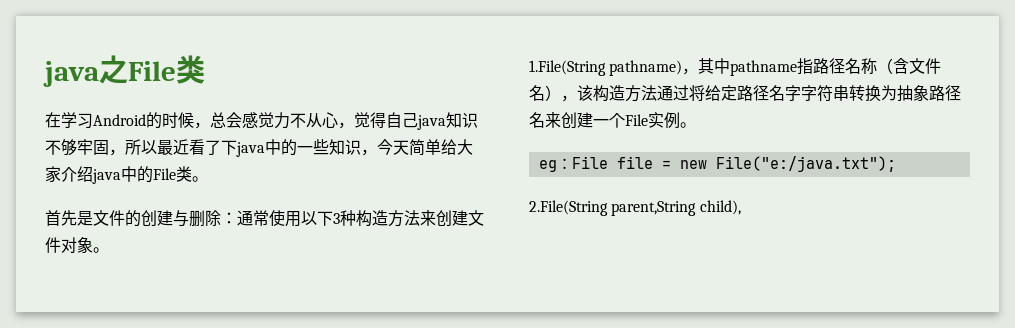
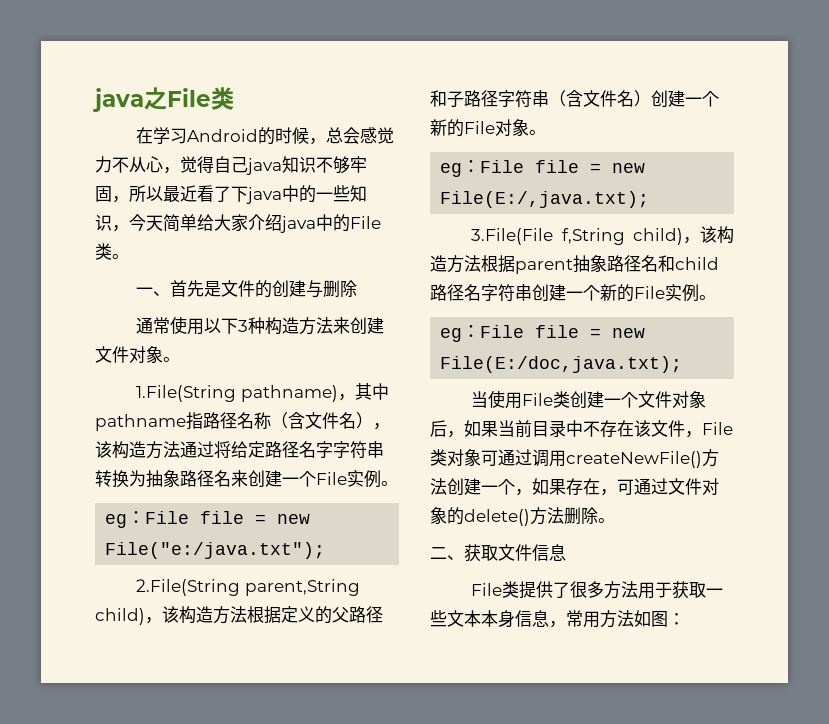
(208, 179) none -> [136,287,171,296] 一、
[221,212,237,224] ： -> (358, 288) //
[699,200,741,215] child), -> [95,606,383,625] [430,90,719,108] [430,119,546,137] [440,160,646,177] [440,191,650,208] [471,226,734,245] [430,255,719,274] [430,284,716,302] [440,325,646,342] [440,356,683,373] [471,390,707,409] [430,420,733,438] [430,449,719,468] [430,478,719,496] [430,507,615,526] [430,544,566,562] [471,581,724,599] [430,610,685,628] child)，该构造方法根据定义的父路径和子路径字符串（含文件名）创建一个新的File对象。 // eg：File file = new File(E:/,java.txt); // 3.File(File f,String child)，该构造方法根据parent抽象路径名和child路径名字符串创建一个新的File实例。 // eg：File file = new File(E:/doc,java.txt); // 当使用File类创建一个文件对象后，如果当前目录中不存在该文件，File类对象可通过调用createNewFile()方法创建一个，如果存在，可通过文件对象的delete()方法删除。 // 二、获取文件信息 // File类提供了很多方法用于获取一些文本本身信息，常用方法如图：

